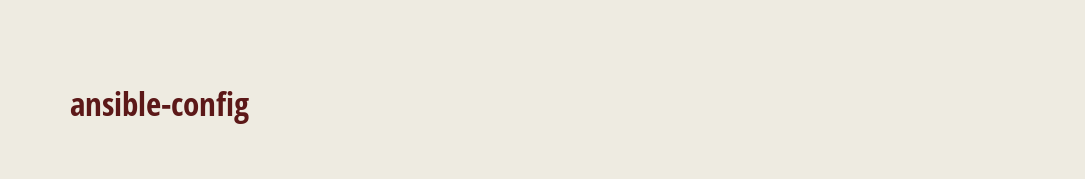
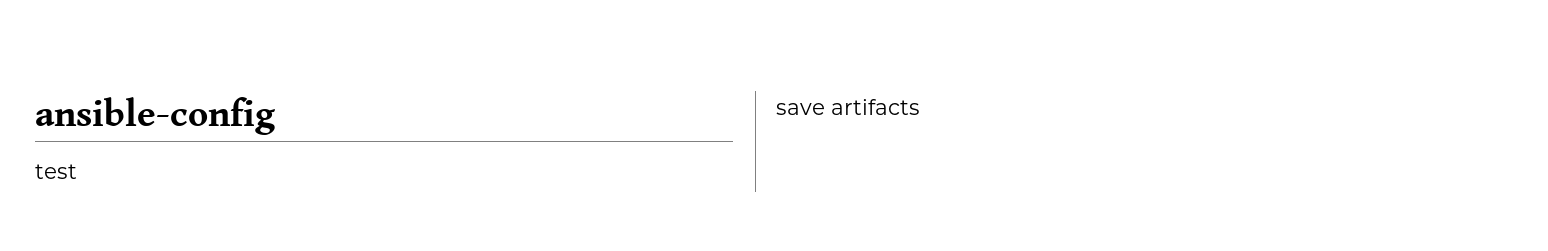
(249, 107) none -> [35,164,77,179] [776,99,920,115] // test // save artifacts

